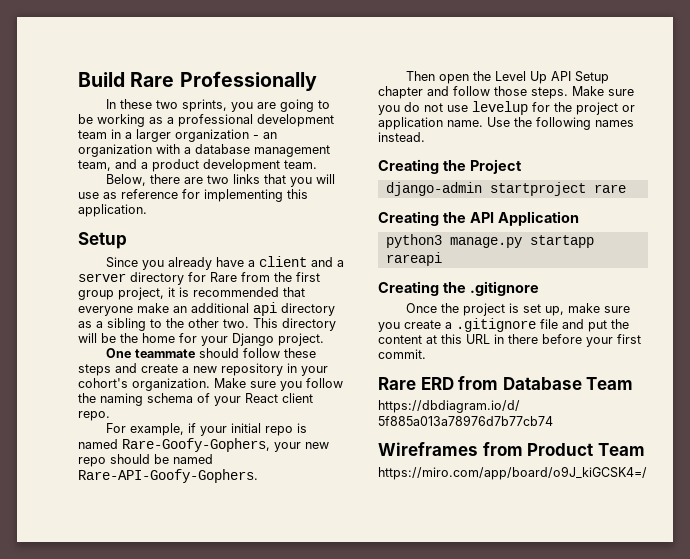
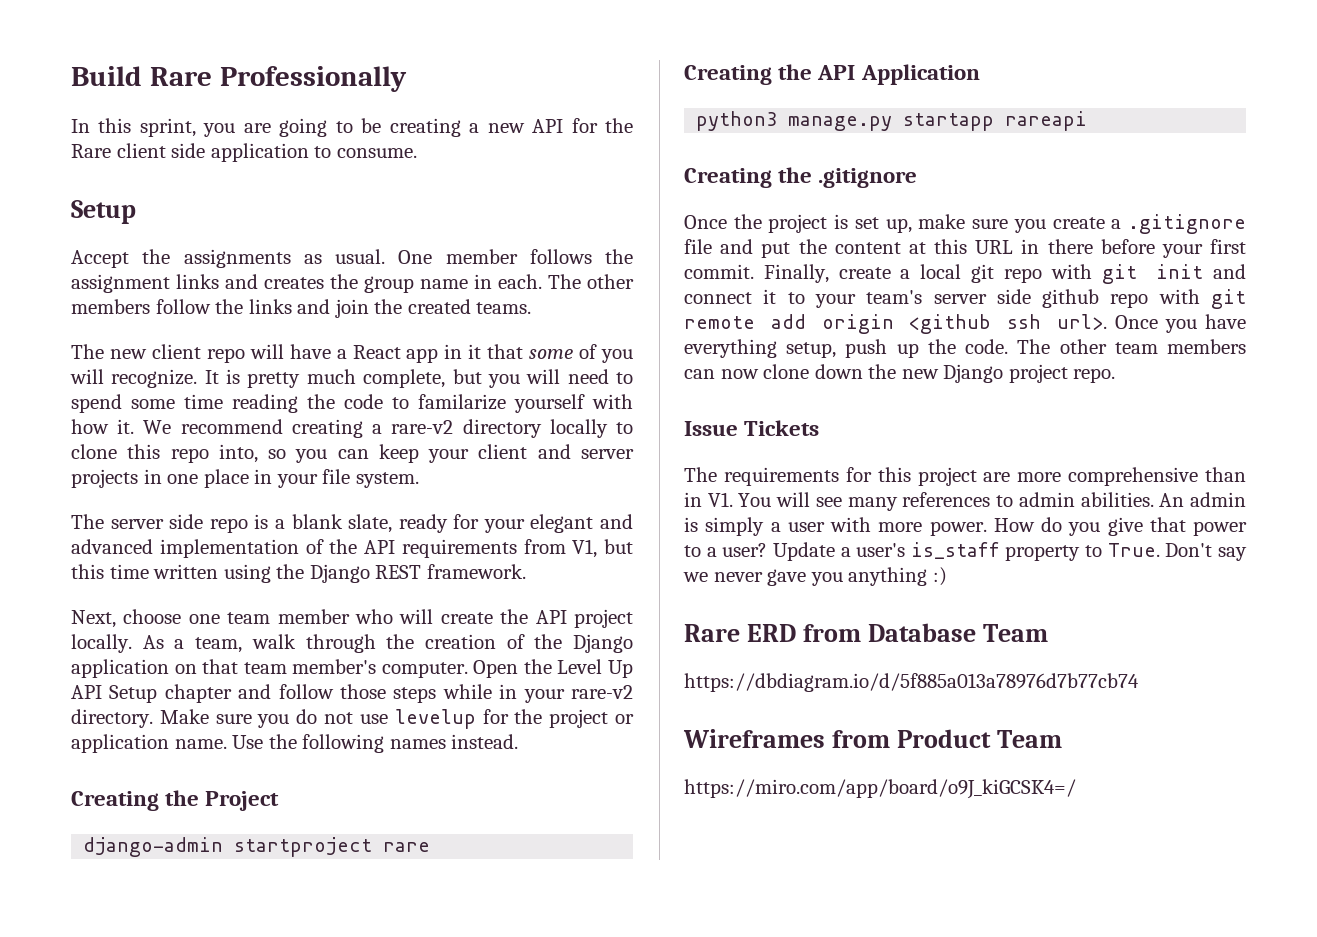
[119,99,227,112] these two sprints, -> [98,118,196,137] this sprint,
[97,114,334,127] [78,129,277,142] [78,144,330,157] [78,159,317,172] [105,174,335,187] [78,189,308,202] [78,204,147,217] [78,232,127,249] [105,256,344,270] [78,272,320,285] [78,287,305,300] [78,302,335,316] [78,318,336,331] [78,333,324,346] [105,348,316,358] [78,363,328,376] [78,378,343,391] [78,393,313,406] [78,411,110,421] [105,423,307,436] [78,438,329,452] [78,454,213,467] [78,469,258,483] [405,71,469,84] working as a professional development team in a larger organization - an organization with a database management team, and a product development team. // Below, there are two links that you will use as reference for implementing this application. // Setup // Since you already have a client and a server directory for Rare from the first group project, it is recommended that everyone make an additional api directory as a sibling to the other two. This directory will be the home for your Django project. // One teammate should follow these steps and create a new repository in your cohort's organization. Make sure you follow the naming schema of your React client repo. // For example, if your initial repo is named Rare-Goofy-Gophers, your new repo should be named Rare-API-Goofy-Gophers. // Then open -> [389,118,633,137] [71,143,417,162] [71,200,136,224] [71,249,633,268] [71,274,634,293] [71,299,532,318] [71,344,634,363] [70,369,634,388] [71,394,633,413] [71,419,633,438] [71,444,634,463] [71,469,419,488] [71,514,633,533] [71,539,633,558] [71,564,526,583] [71,609,634,628] [71,634,633,653] [71,659,519,678] creating a new API for the Rare client side application to consume. // Setup // Accept the assignments as usual. One member follows the assignment links and creates the group name in each. The other members follow the links and join the created teams. // The new client repo will have a React app in it that some of you will recognize. It is pretty much complete, but you will need to spend some time reading the code to familarize yourself with how it. We recommend creating a rare-v2 directory locally to clone this repo into, so you can keep your client and server projects in one place in your file system. // The server side repo is a blank slate, ready for your elegant and advanced implementation of the API requirements from V1, but this time written using the Django REST framework. // Next, choose one team member who will create the API project locally. As a team, walk through the creation of the Django application on that team member's computer. Open
[531,87,568,99] steps. -> [393,684,633,703] [71,709,153,728] steps while in your rare-v2 directory.
(426, 354) none -> [763,264,1246,284] [684,289,1246,309] [684,314,1246,334] [684,339,1246,358] [684,364,1116,383] [684,420,820,436] [684,467,1246,486] [684,492,1246,511] [684,517,1247,536] [684,542,1247,561] [683,567,947,586] Finally, create a local git repo with git init and connect it to your team's server side github repo with git remote add origin <github ssh url>. Once you have everything setup, push up the code. The other team members can now clone down the new Django project repo. // Issue Tickets // The requirements for this project are more comprehensive than in V1. You will see many references to admin abilities. An admin is simply a user with more power. How do you give that power to a user? Update a user's is_staff property to True. Don't say we never gave you anything :)

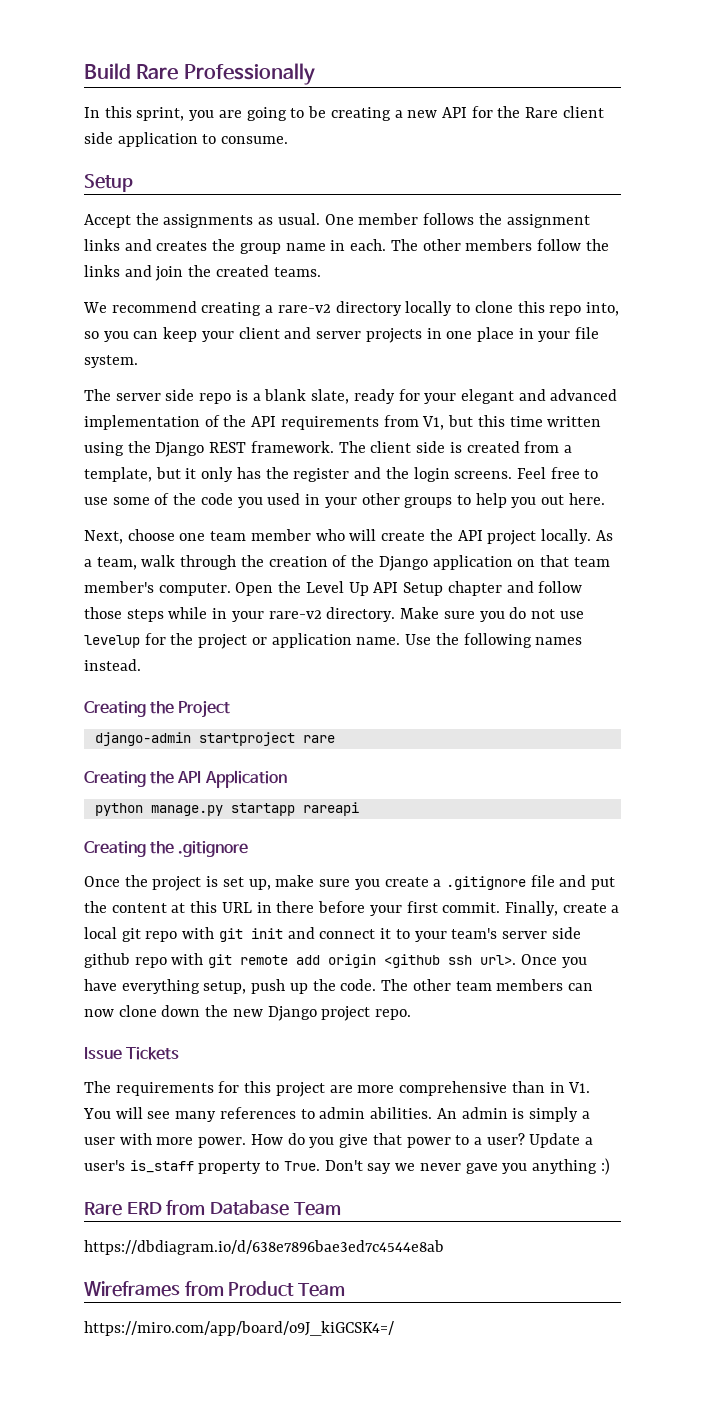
[71,344,634,363] [70,369,634,388] [71,394,633,413] [71,419,135,434] The new client repo will have a React app in it that some of you will recognize. It is pretty much complete, but you will need to spend some time reading the code to familarize yourself with how it. -> (321, 272) none
(526, 571) none -> [338,441,572,453] [84,467,599,482] [84,493,605,508] The client side is created from a template, but it only has the register and the login screens. Feel free to use some of the code you used in your other groups to help you out here.
[696,111,778,131] python3 -> [94,803,143,816] python
[684,673,1139,692] https://dbdiagram.io/d/5f885a013a78976d7b77cb74 -> [84,1240,444,1255] https://dbdiagram.io/d/638e7896bae3ed7c4544e8ab

